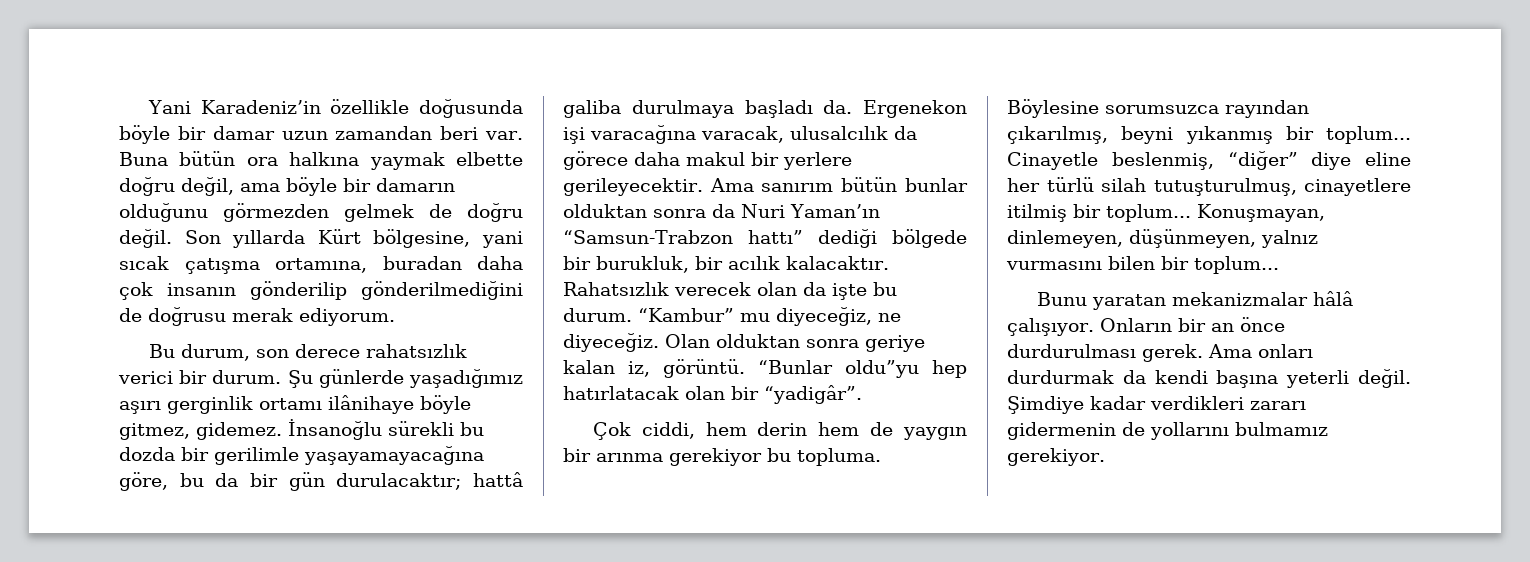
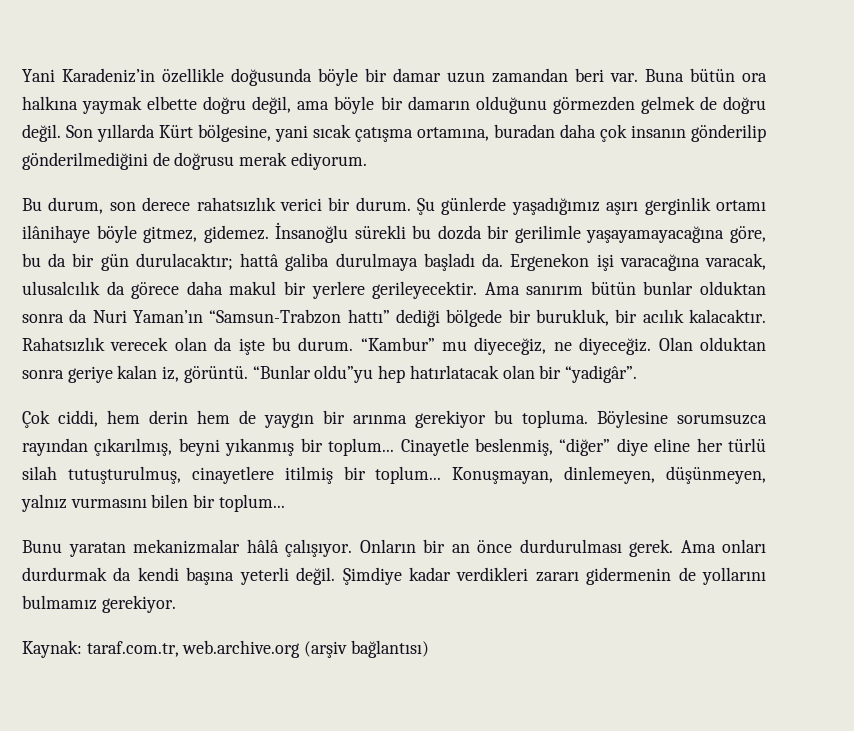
(1105, 457) none -> [22,640,429,658] // Kaynak: taraf.com.tr, web.archive.org (arşiv bağlantısı)

